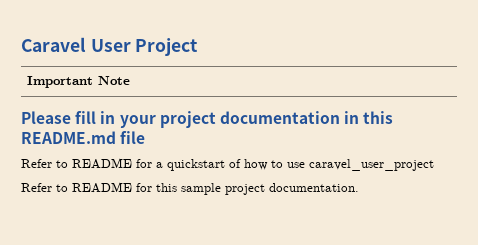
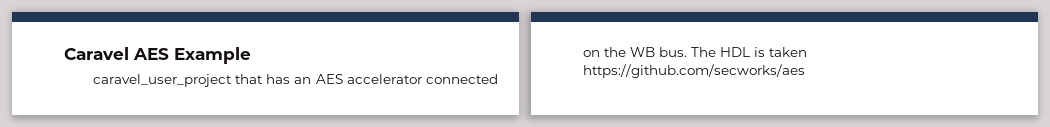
[90,38,199,56] [26,76,130,88] [21,111,394,128] [21,131,146,144] [21,158,434,171] [21,182,359,195] User Project // Important Note // Please fill in your project documentation in this README.md file // Refer to README for a quickstart of how to use caravel_user_project // Refer to README for this sample project documentation. -> [133,47,251,64] [92,74,498,87] [583,47,807,57] [583,64,805,78] AES Example // caravel_user_project that has an AES accelerator connected on the WB bus. The HDL is taken https://github.com/secworks/aes

